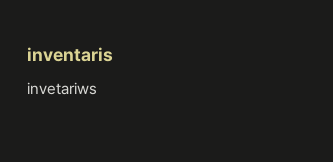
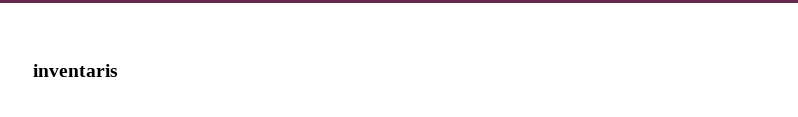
[27,82,97,95] // invetariws -> (118, 70) none

